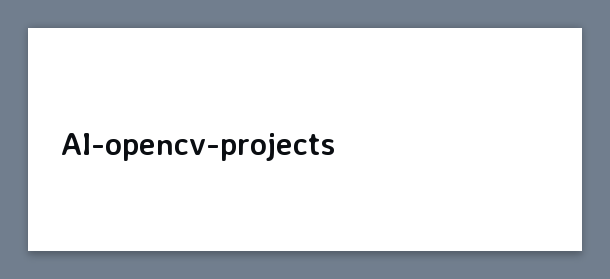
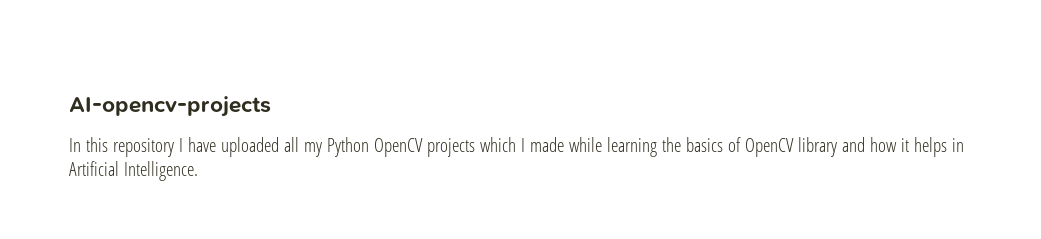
(335, 147) none -> [69,137,964,157] [69,161,198,181] // In this repository I have uploaded all my Python OpenCV projects which I made while learning the basics of OpenCV library and how it helps in Artificial Intelligence.

